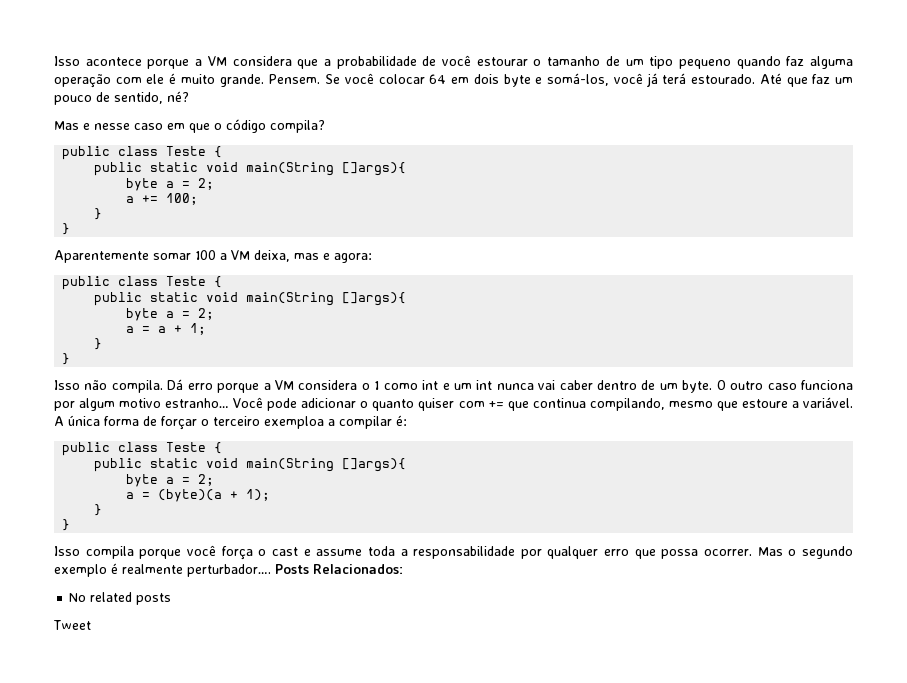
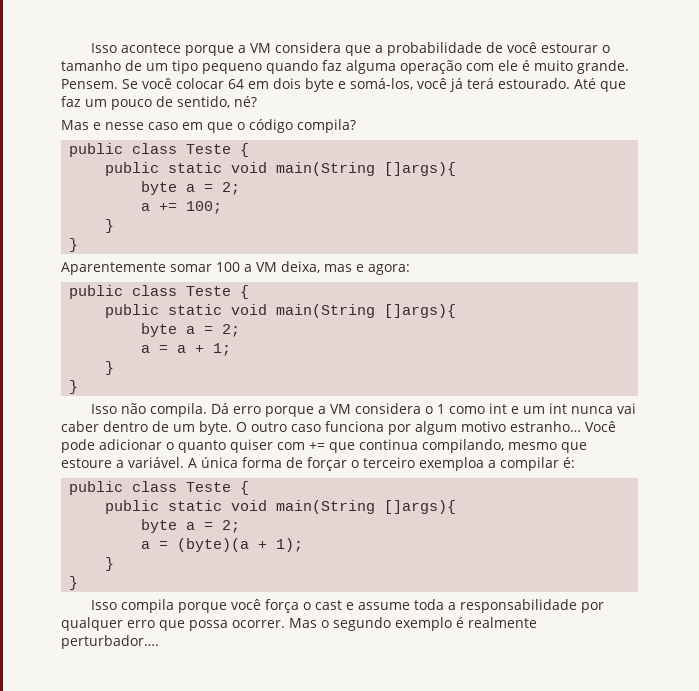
[275,564,403,574] [69,592,172,605] [53,620,91,630] Posts Relacionados: // No related posts // Tweet -> (159, 642) none

